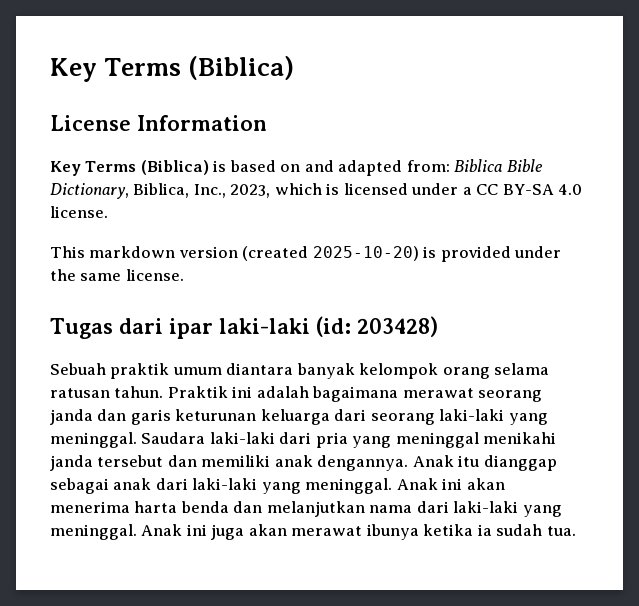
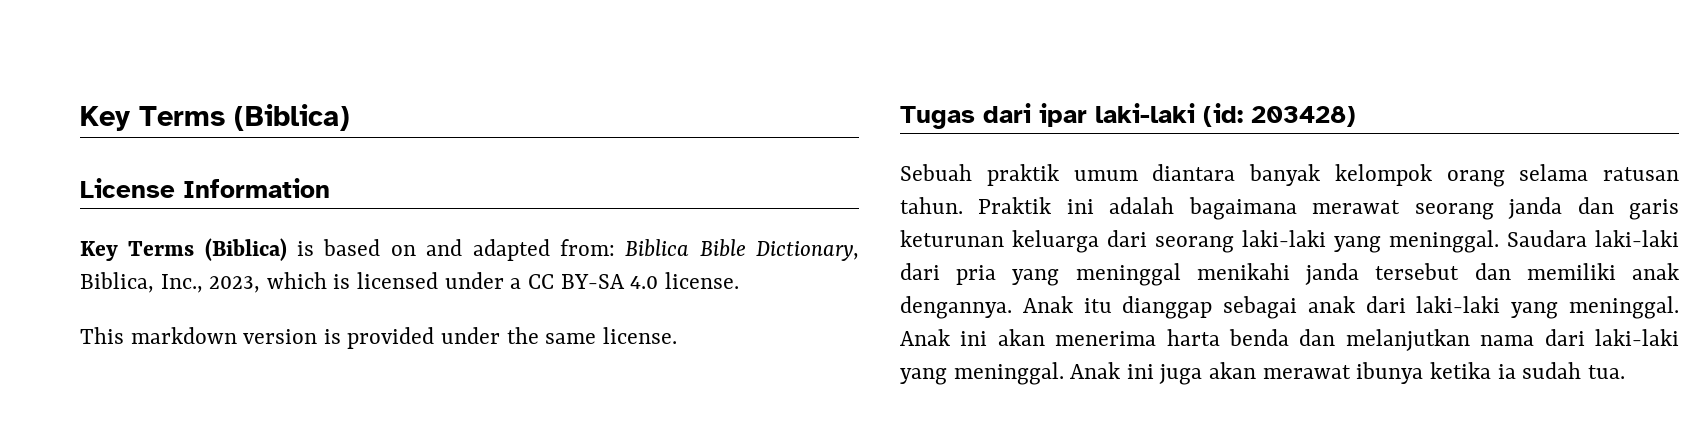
[242,246,419,261] (created 2025-10-20) -> (318, 336) none

